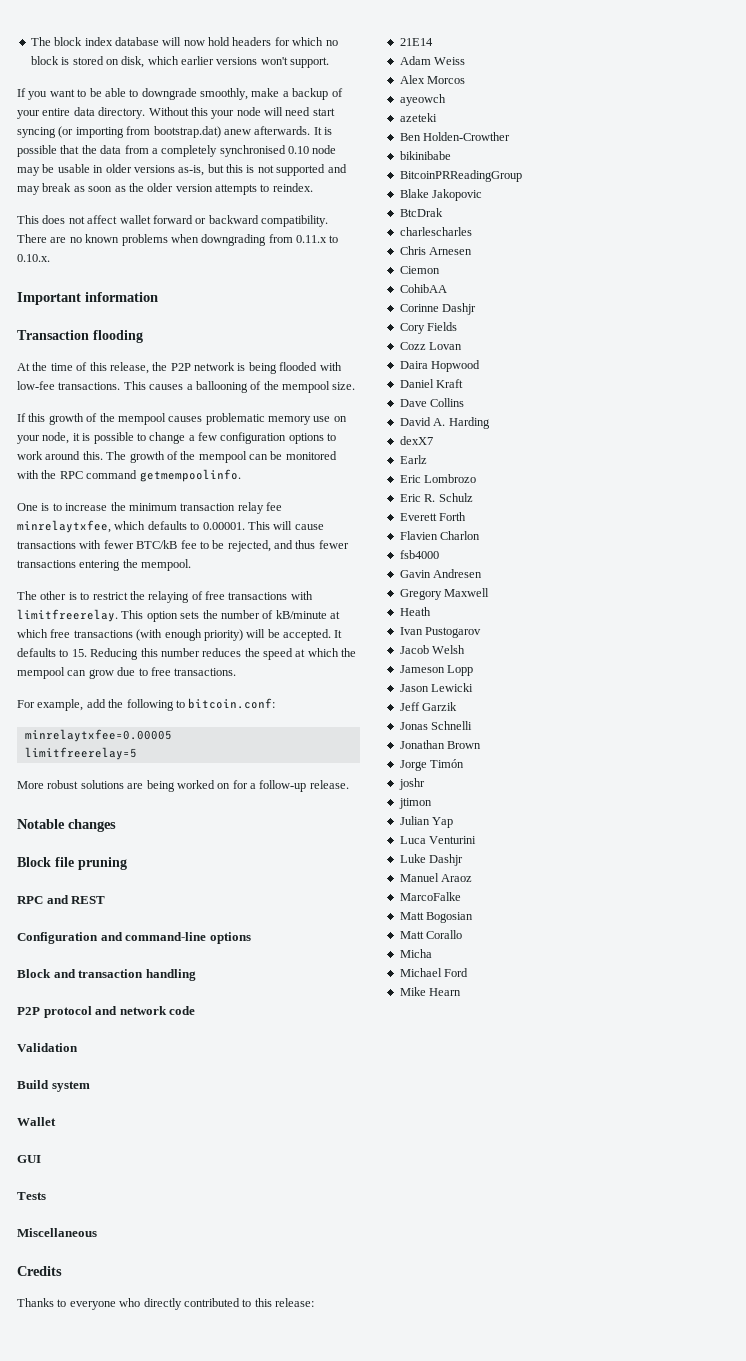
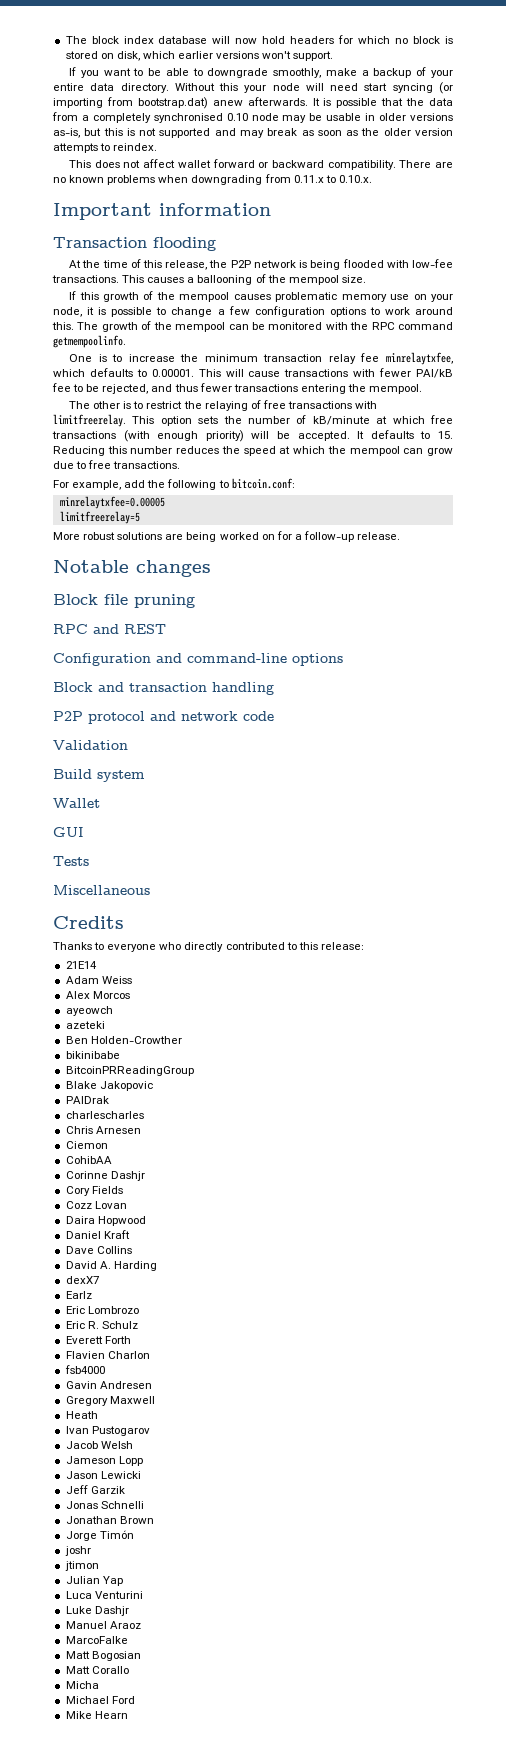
[136,540,178,549] BTC/kB -> [416,369,453,378] PAI/kB
[399,208,443,217] BtcDrak -> [65,1096,109,1104] PAIDrak

